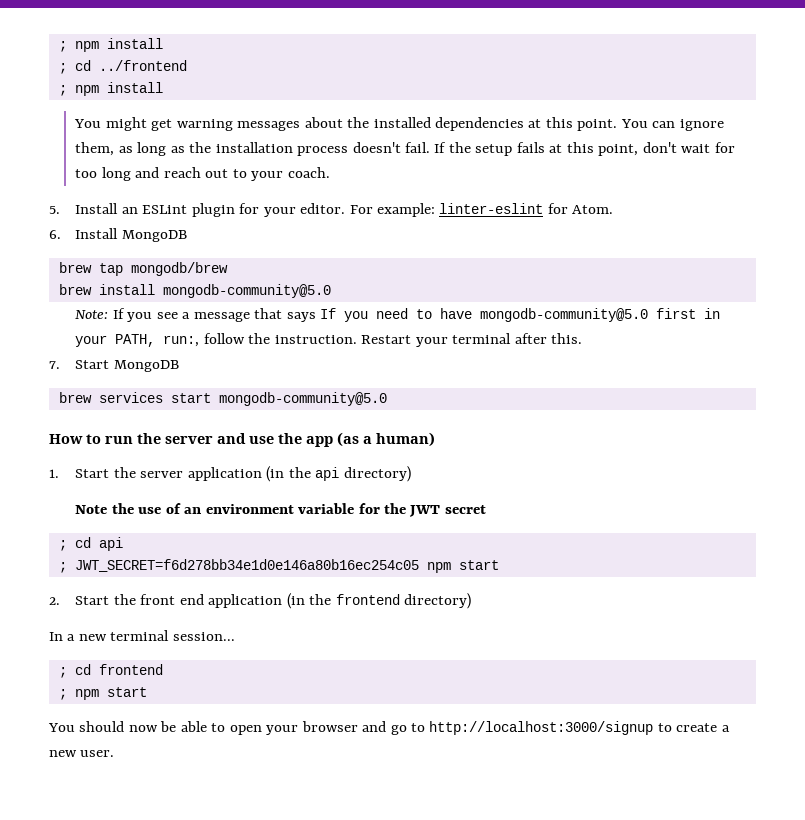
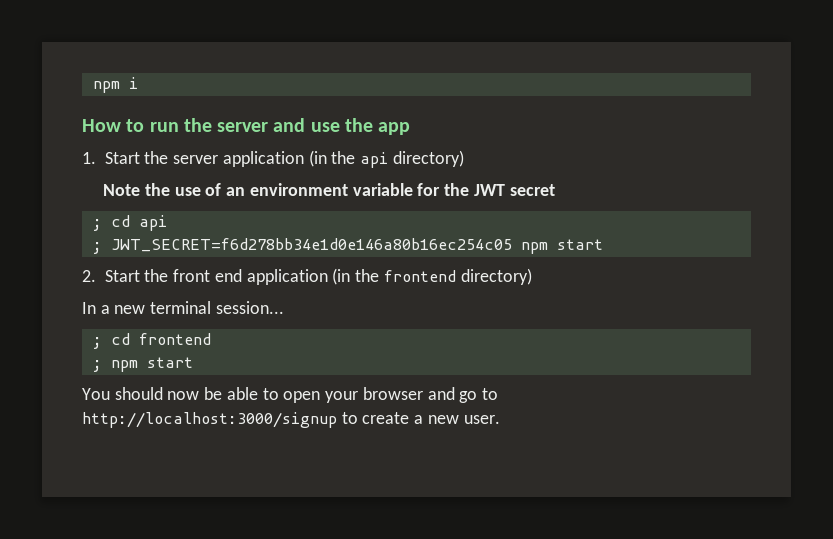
[58,38,163,52] [58,60,187,74] [58,82,163,96] [74,117,724,131] [75,142,735,156] [75,167,330,181] [49,203,614,217] [49,228,187,242] [58,262,228,276] [58,284,331,298] [75,308,721,322] [75,333,583,347] [49,360,179,372] [58,392,387,406] ; npm install // ; cd ../frontend // ; npm install // You might get warning messages about the installed dependencies at this point. You can ignore them, as long as the installation process doesn't fail. If the setup fails at this point, don't wait for too long and reach out to your coach. // 5. Install an ESLint plugin for your editor. For example: linter-eslint for Atom. // 6. Install MongoDB // brew tap mongodb/brew // brew install mongodb-community@5.0 // Note: If you see a message that says If you need to have mongodb-community@5.0 first in your PATH, run:, follow the instruction. Restart your terminal after this. // 7. Start MongoDB // brew services start mongodb-community@5.0 -> [92,77,138,93] npm i
[337,432,435,447] (as a human) -> (411, 128) none

